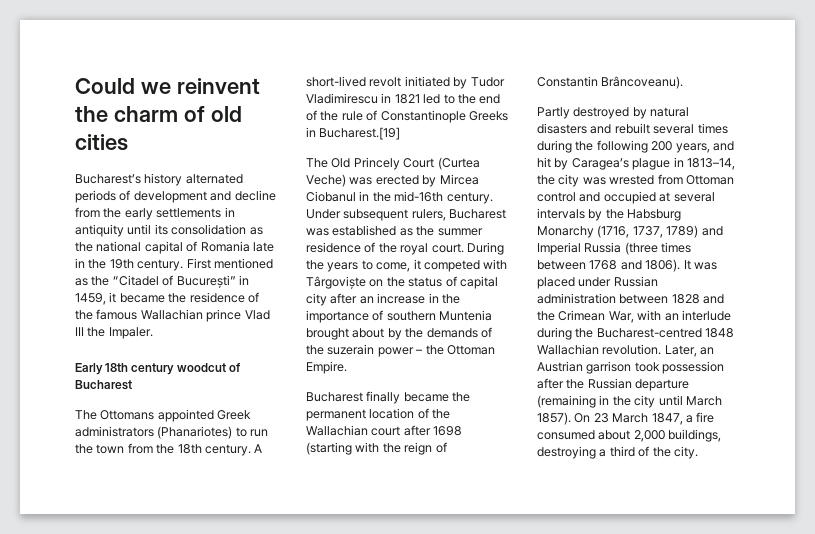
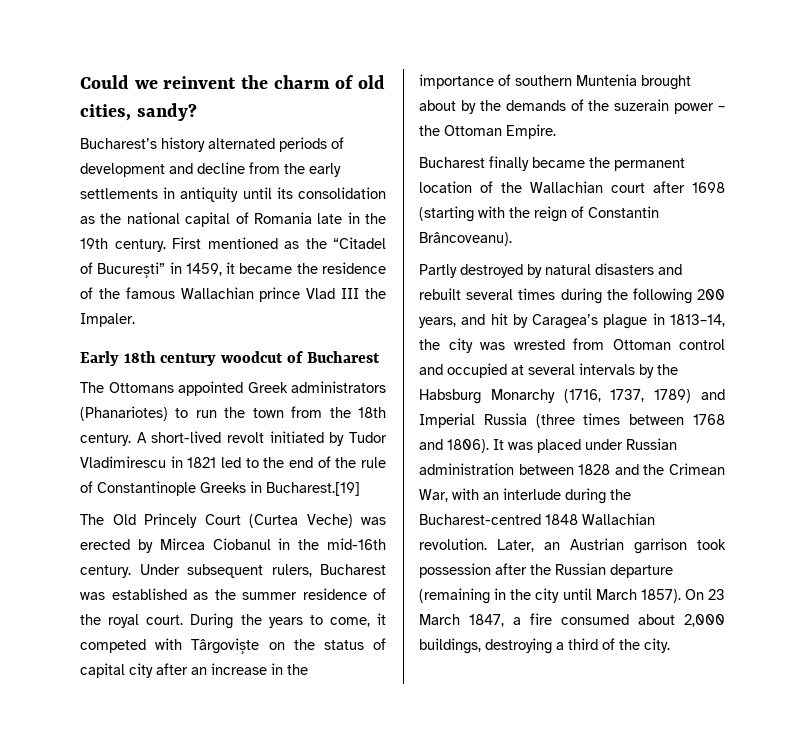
[75,134,128,151] cities -> [80,103,197,121] cities, sandy?

